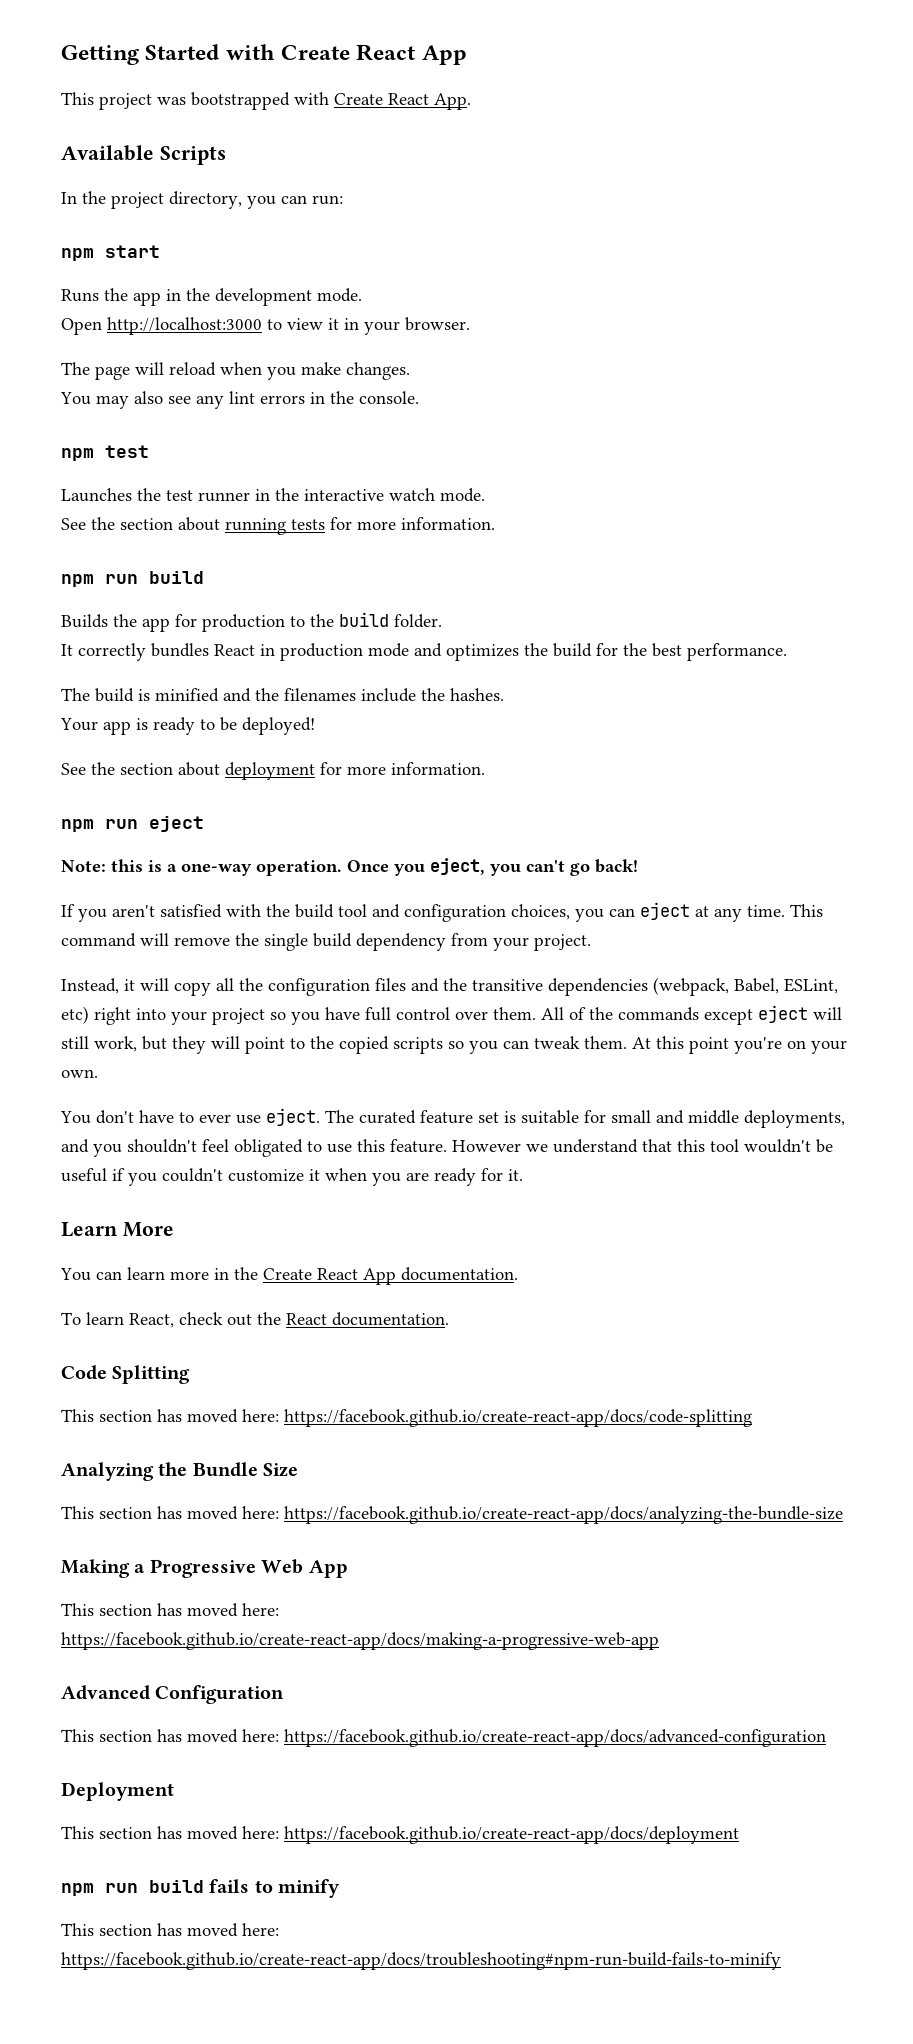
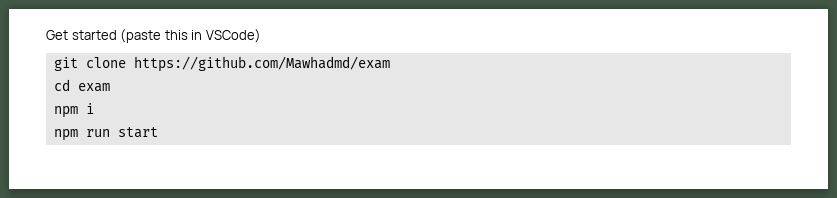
[61,44,467,65] [61,92,471,110] [61,145,226,165] [61,191,343,209] [61,245,160,261] [61,288,362,306] [61,317,470,335] [61,362,410,380] [60,391,419,409] [61,445,149,461] [61,488,485,502] [61,517,495,535] [61,571,204,587] [61,612,442,632] [61,643,787,661] [61,688,504,702] [60,717,315,735] [61,762,485,780] [61,816,204,832] [61,858,638,876] [61,902,823,922] [61,933,591,951] [61,977,838,996] [61,1005,842,1025] [61,1036,847,1054] [61,1069,98,1078] [60,1108,845,1128] [61,1139,833,1157] [61,1168,523,1186] [61,1222,174,1237] [60,1267,518,1285] [61,1312,449,1328] [61,1365,191,1384] [61,1409,752,1427] [61,1462,299,1481] [61,1506,843,1524] [61,1559,348,1578] [61,1603,279,1617] [61,1632,659,1650] [61,1685,285,1704] [61,1729,826,1747] [61,1782,174,1801] [61,1826,739,1844] [61,1879,341,1898] [61,1923,279,1937] [61,1952,781,1970] Getting Started with Create React App // This project was bootstrapped with Create React App. // Available Scripts // In the project directory, you can run: // npm start // Runs the app in the development mode. // Open http://localhost:3000 to view it in your browser. // The page will reload when you make changes. // You may also see any lint errors in the console. // npm test // Launches the test runner in the interactive watch mode. // See the section about running tests for more information. // npm run build // Builds the app for production to the build folder. // It correctly bundles React in production mode and optimizes the build for the best performance. // The build is minified and the filenames include the hashes. // Your app is ready to be deployed! // See the section about deployment for more information. // npm run eject // Note: this is a one-way operation. Once you eject, you can't go back! // If you aren't satisfied with the build tool and configuration choices, you can eject at any time. This command will remove the single build dependency from your project. // Instead, it will copy all the configuration files and the transitive dependencies (webpack, Babel, ESLint, etc) right into your project so you have full control over them. All of the commands except eject will still work, but they will point to the copied scripts so you can tweak them. At this point you're on your own. // You don't have to ever use eject. The curated feature set is suitable for small and middle deployments, and you shouldn't feel obligated to use this feature. However we understand that this tool wouldn't be useful if you couldn't customize it when you are ready for it. // Learn More // You can learn more in the Create React App documentation. // To learn React, check out the React documentation. // Code Splitting // This section has moved here: https://facebook.github.io/create-react-app/docs/code-splitting // Analyzing the Bundle Size // This section has moved here: https://facebook.github.io/create-react-app/docs/analyzing-the-bundle-size // Making a Progressive Web App // This section has moved here: https://facebook.github.io/create-react-app/docs/making-a-progressive-web-app // Advanced Configuration // This section has moved here: https://facebook.github.io/create-react-app/docs/advanced-configuration // Deployment // This section has moved here: https://facebook.github.io/create-react-app/docs/deployment // npm run build fails to minify // This section has moved here: https://facebook.github.io/create-react-app/docs/troubleshooting#npm-run-build-fails-to-minify -> [46,29,261,43] [53,56,390,72] [53,79,110,92] [53,103,94,118] [53,127,158,141] Get started (paste this in VSCode) // git clone https://github.com/Mawhadmd/exam // cd exam // npm i // npm run start

